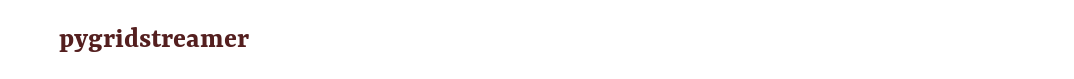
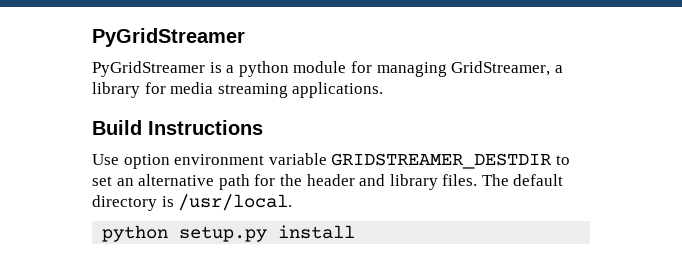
[59,27,249,52] pygridstreamer -> [92,28,245,47] [92,61,563,77] [92,82,384,98] [92,120,263,135] [92,153,570,169] [92,174,564,190] [92,194,293,211] [102,225,356,242] PyGridStreamer // PyGridStreamer is a python module for managing GridStreamer, a library for media streaming applications. // Build Instructions // Use option environment variable GRIDSTREAMER_DESTDIR to set an alternative path for the header and library files. The default directory is /usr/local. // python setup.py install

